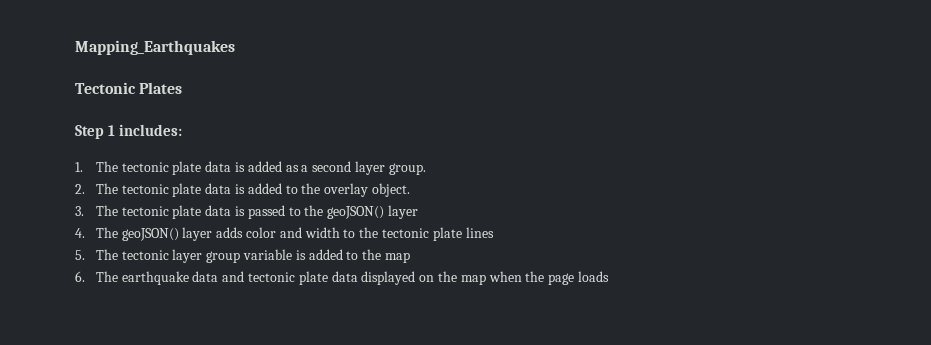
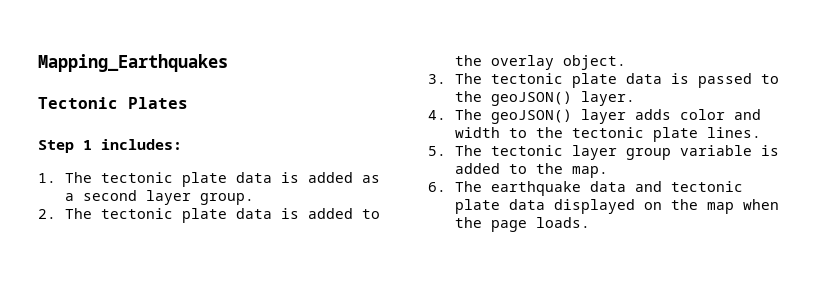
[387,205,418,219] layer -> [580,91,635,106] layer.
[465,227,494,238] lines -> [706,127,761,138] lines.
[384,252,410,263] map -> [571,166,608,178] map.
[577,271,609,282] loads -> [535,217,590,228] loads.

